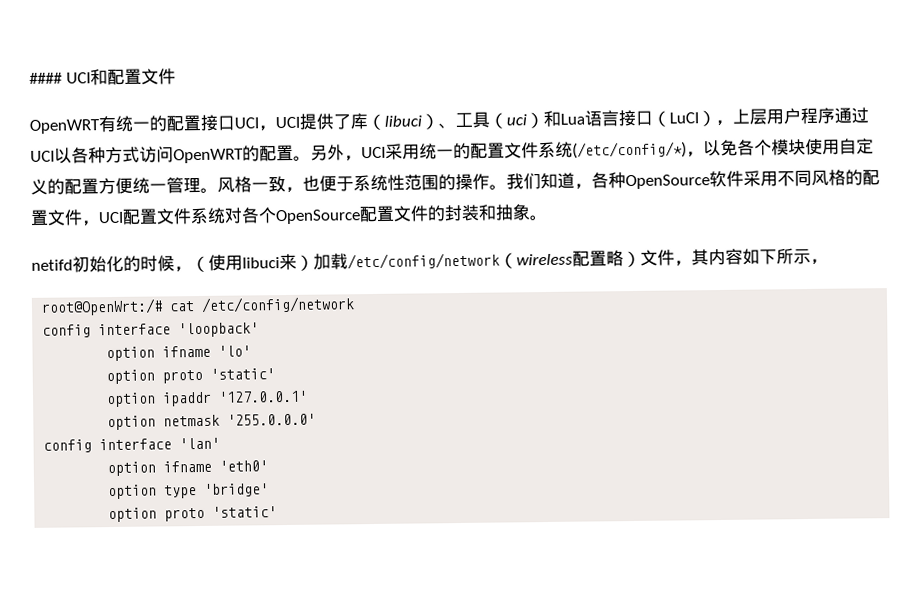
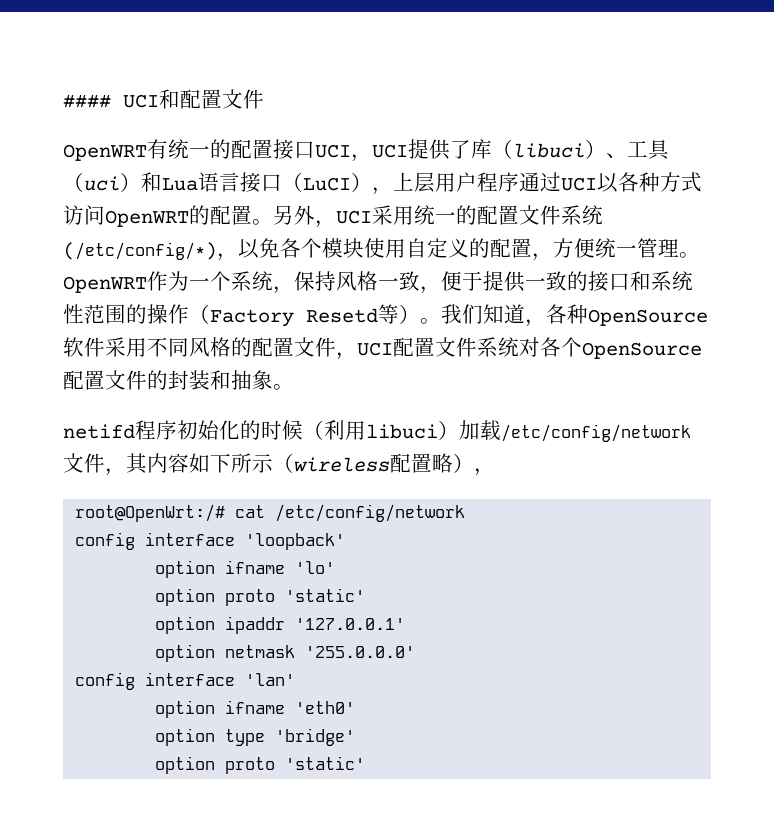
(99, 186) none -> [532,253,553,261] ，
[217,175,354,193] 风格一致，也便于 -> [63,271,651,294] OpenWRT作为一个系统，保持风格一致，便于提供一致的接口和
(490, 181) none -> [189,304,420,327] （Factory Resetd等）
(73, 265) none -> [135,420,177,440] 程序
[174,250,641,273] ，（使用libuci来）加载/etc/config/network（wireless配置略） -> [303,420,691,442] （利用libuci）加载/etc/config/network
(811, 256) none -> [273,453,474,473] （wireless配置略）

